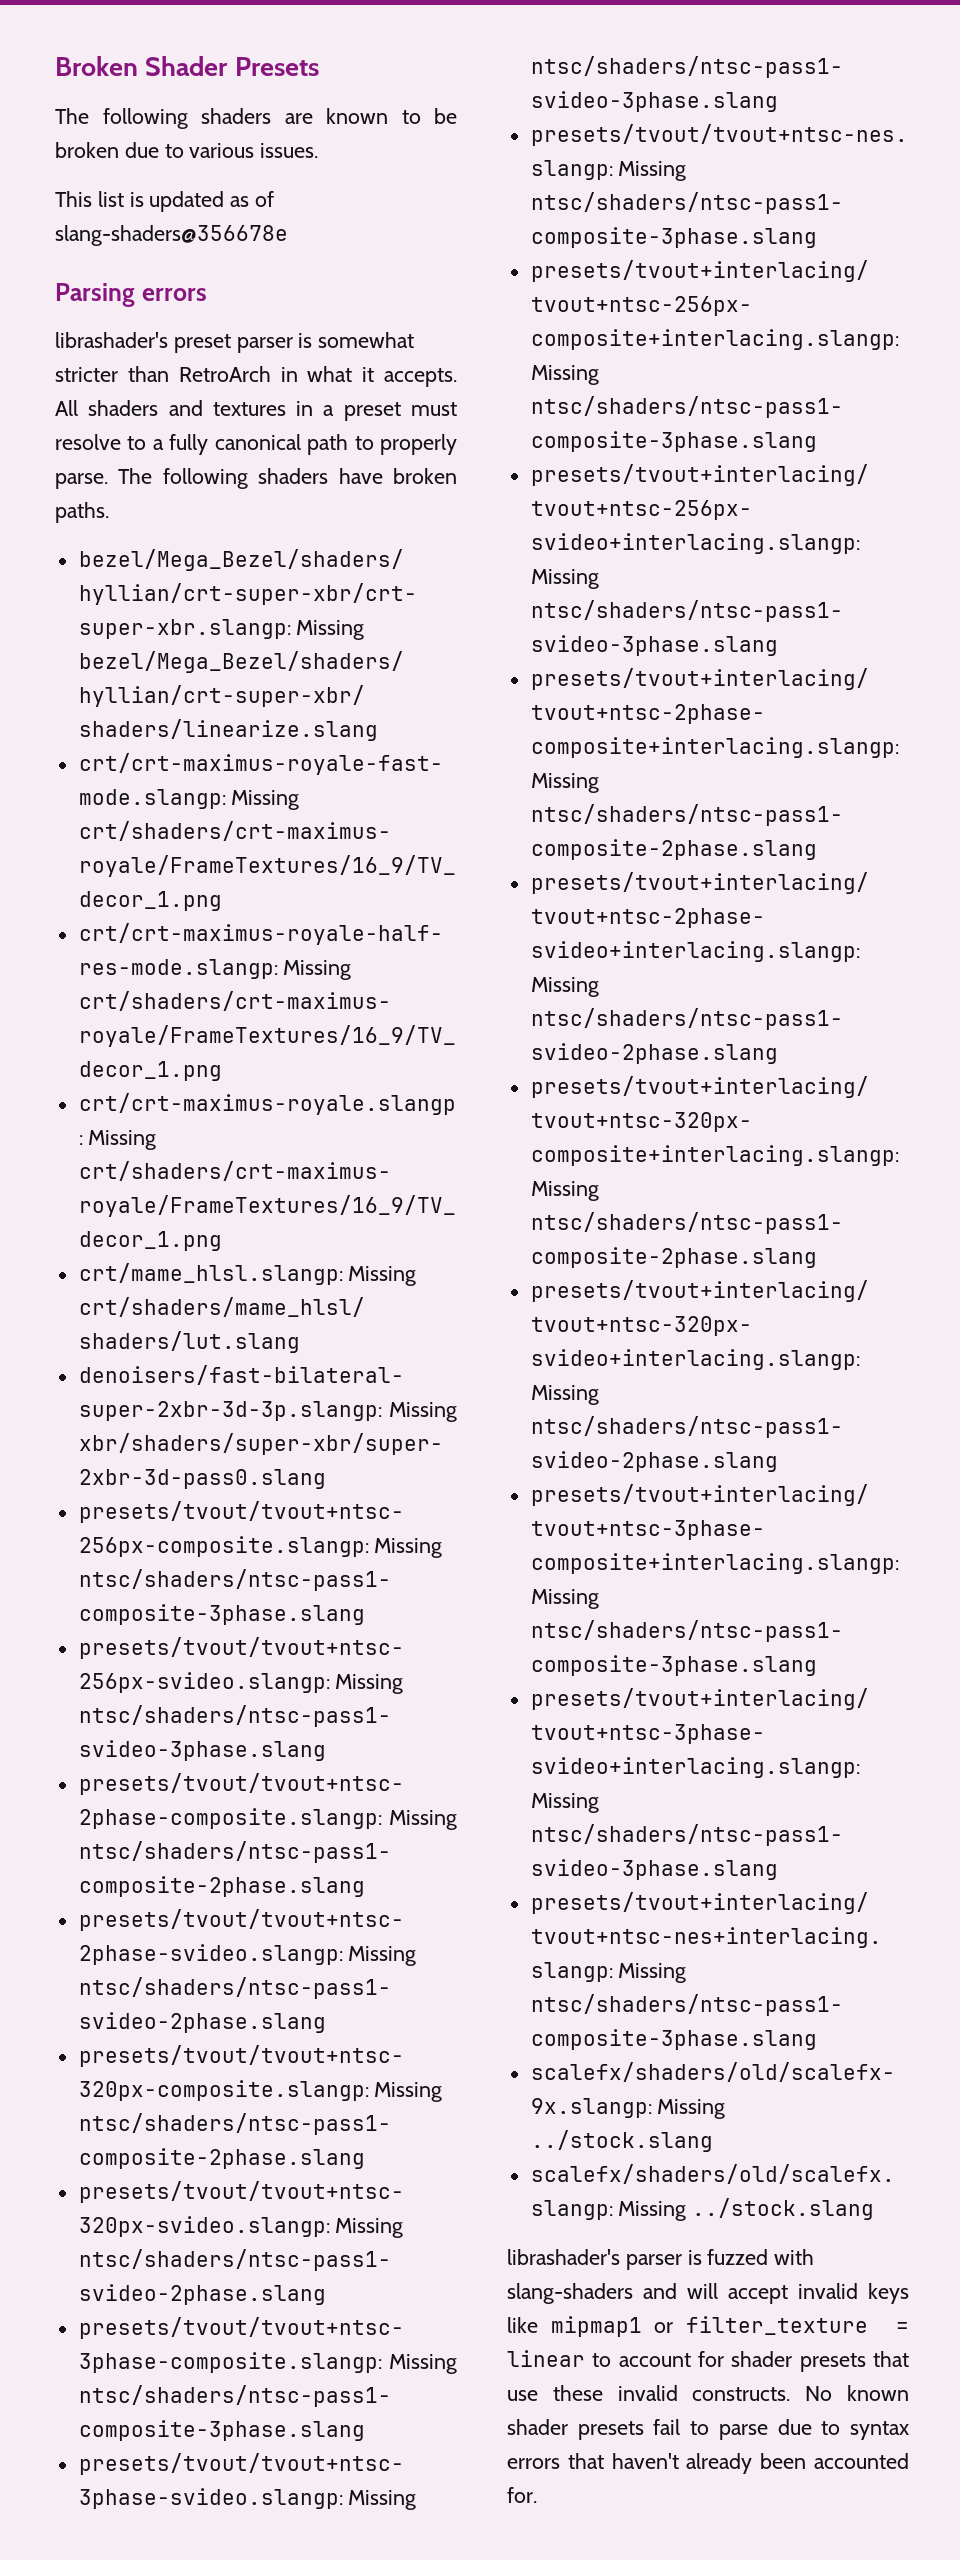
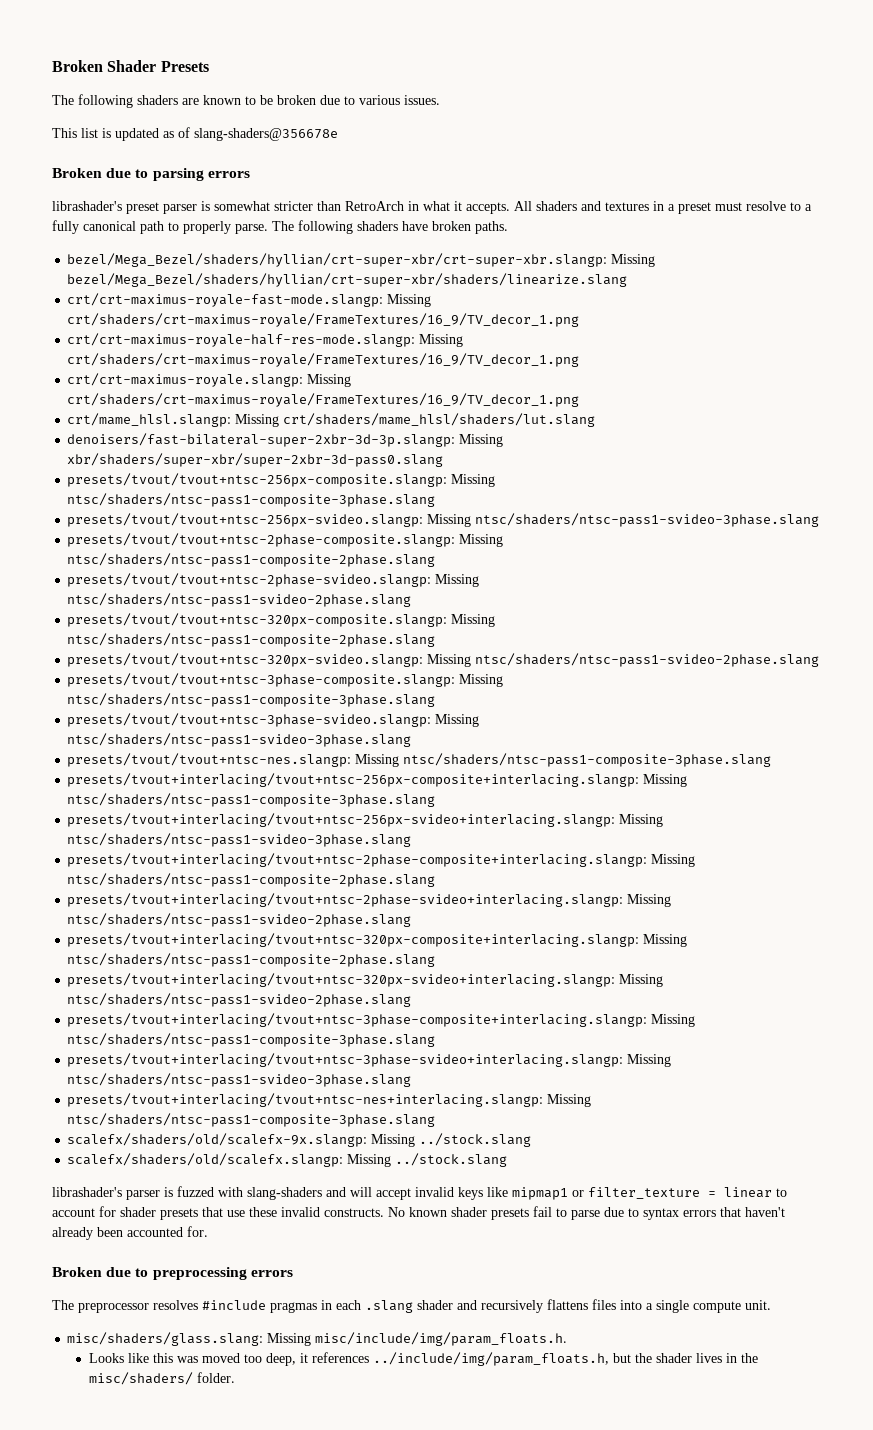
[55,283,135,307] Parsing -> [52,168,204,181] Broken due to parsing
(537, 2495) none -> [52,1267,293,1280] [52,1299,771,1313] [67,1332,568,1346] [89,1352,759,1366] [89,1372,236,1385] // Broken due to preprocessing errors // The preprocessor resolves #include pragmas in each .slang shader and recursively flattens files into a single compute unit. // misc/shaders/glass.slang: Missing misc/include/img/param_floats.h. // Looks like this was moved too deep, it references ../include/img/param_floats.h, but the shader lives in the misc/shaders/ folder.

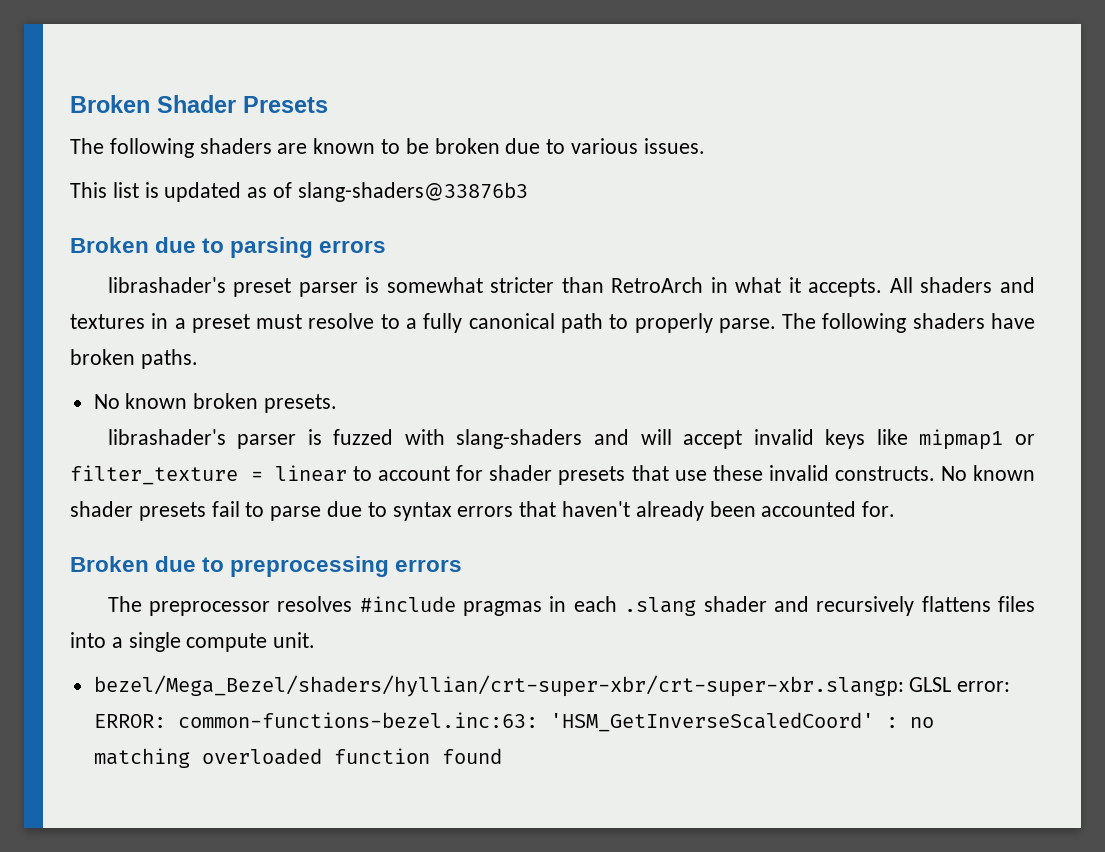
[194,128,338,141] slang-shaders@356678e -> [297,182,528,202] slang-shaders@33876b3
[67,253,656,267] [67,273,628,287] [67,293,432,307] [67,313,580,327] [67,333,464,347] [67,353,580,367] [67,373,352,387] [67,393,580,407] [67,413,596,427] [67,433,504,447] [67,453,444,467] [67,473,496,487] [67,493,436,507] [67,513,820,527] [67,533,504,547] [67,553,436,567] [67,573,480,587] [67,593,412,607] [67,613,496,627] [67,633,436,647] [67,653,820,667] [67,673,504,687] [67,693,436,707] [67,713,480,727] [67,733,412,747] [67,753,772,767] [67,773,688,787] [67,793,436,807] [67,813,664,827] [67,833,412,847] [67,853,696,867] [67,873,436,887] [67,893,672,907] [67,913,412,927] [67,933,688,947] [67,953,436,967] [67,973,664,987] [67,993,412,1007] [67,1013,696,1027] [67,1033,436,1047] [67,1053,672,1067] [67,1073,412,1087] [67,1093,592,1107] [67,1113,436,1127] [67,1133,532,1147] [67,1153,508,1167] bezel/Mega_Bezel/shaders/hyllian/crt-super-xbr/crt-super-xbr.slangp: Missing bezel/Mega_Bezel/shaders/hyllian/crt-super-xbr/shaders/linearize.slang // crt/crt-maximus-royale-fast-mode.slangp: Missing crt/shaders/crt-maximus-royale/FrameTextures/16_9/TV_decor_1.png // crt/crt-maximus-royale-half-res-mode.slangp: Missing crt/shaders/crt-maximus-royale/FrameTextures/16_9/TV_decor_1.png // crt/crt-maximus-royale.slangp: Missing crt/shaders/crt-maximus-royale/FrameTextures/16_9/TV_decor_1.png // crt/mame_hlsl.slangp: Missing crt/shaders/mame_hlsl/shaders/lut.slang // denoisers/fast-bilateral-super-2xbr-3d-3p.slangp: Missing xbr/shaders/super-xbr/super-2xbr-3d-pass0.slang // presets/tvout/tvout+ntsc-256px-composite.slangp: Missing ntsc/shaders/ntsc-pass1-composite-3phase.slang // presets/tvout/tvout+ntsc-256px-svideo.slangp: Missing ntsc/shaders/ntsc-pass1-svideo-3phase.slang // presets/tvout/tvout+ntsc-2phase-composite.slangp: Missing ntsc/shaders/ntsc-pass1-composite-2phase.slang // presets/tvout/tvout+ntsc-2phase-svideo.slangp: Missing ntsc/shaders/ntsc-pass1-svideo-2phase.slang // presets/tvout/tvout+ntsc-320px-composite.slangp: Missing ntsc/shaders/ntsc-pass1-composite-2phase.slang // presets/tvout/tvout+ntsc-320px-svideo.slangp: Missing ntsc/shaders/ntsc-pass1-svideo-2phase.slang // presets/tvout/tvout+ntsc-3phase-composite.slangp: Missing ntsc/shaders/ntsc-pass1-composite-3phase.slang // presets/tvout/tvout+ntsc-3phase-svideo.slangp: Missing ntsc/shaders/ntsc-pass1-svideo-3phase.slang // presets/tvout/tvout+ntsc-nes.slangp: Missing ntsc/shaders/ntsc-pass1-composite-3phase.slang // presets/tvout+interlacing/tvout+ntsc-256px-composite+interlacing.slangp: Missing ntsc/shaders/ntsc-pass1-composite-3phase.slang // presets/tvout+interlacing/tvout+ntsc-256px-svideo+interlacing.slangp: Missing ntsc/shaders/ntsc-pass1-svideo-3phase.slang // presets/tvout+interlacing/tvout+ntsc-2phase-composite+interlacing.slangp: Missing ntsc/shaders/ntsc-pass1-composite-2phase.slang // presets/tvout+interlacing/tvout+ntsc-2phase-svideo+interlacing.slangp: Missing ntsc/shaders/ntsc-pass1-svideo-2phase.slang // presets/tvout+interlacing/tvout+ntsc-320px-composite+interlacing.slangp: Missing ntsc/shaders/ntsc-pass1-composite-2phase.slang // presets/tvout+interlacing/tvout+ntsc-320px-svideo+interlacing.slangp: Missing ntsc/shaders/ntsc-pass1-svideo-2phase.slang // presets/tvout+interlacing/tvout+ntsc-3phase-composite+interlacing.slangp: Missing ntsc/shaders/ntsc-pass1-composite-3phase.slang // presets/tvout+interlacing/tvout+ntsc-3phase-svideo+interlacing.slangp: Missing ntsc/shaders/ntsc-pass1-svideo-3phase.slang // presets/tvout+interlacing/tvout+ntsc-nes+interlacing.slangp: Missing ntsc/shaders/ntsc-pass1-composite-3phase.slang // scalefx/shaders/old/scalefx-9x.slangp: Missing ../stock.slang // scalefx/shaders/old/scalefx.slangp: Missing ../stock.slang -> [93,393,338,413] No known broken presets.
[67,1332,568,1346] [89,1352,759,1366] [89,1372,236,1385] misc/shaders/glass.slang: Missing misc/include/img/param_floats.h. // Looks like this was moved too deep, it references ../include/img/param_floats.h, but the shader lives in the misc/shaders/ folder. -> [93,675,1011,697] [93,712,934,732] [93,748,502,768] bezel/Mega_Bezel/shaders/hyllian/crt-super-xbr/crt-super-xbr.slangp: GLSL error: ERROR: common-functions-bezel.inc:63: 'HSM_GetInverseScaledCoord' : no matching overloaded function found

